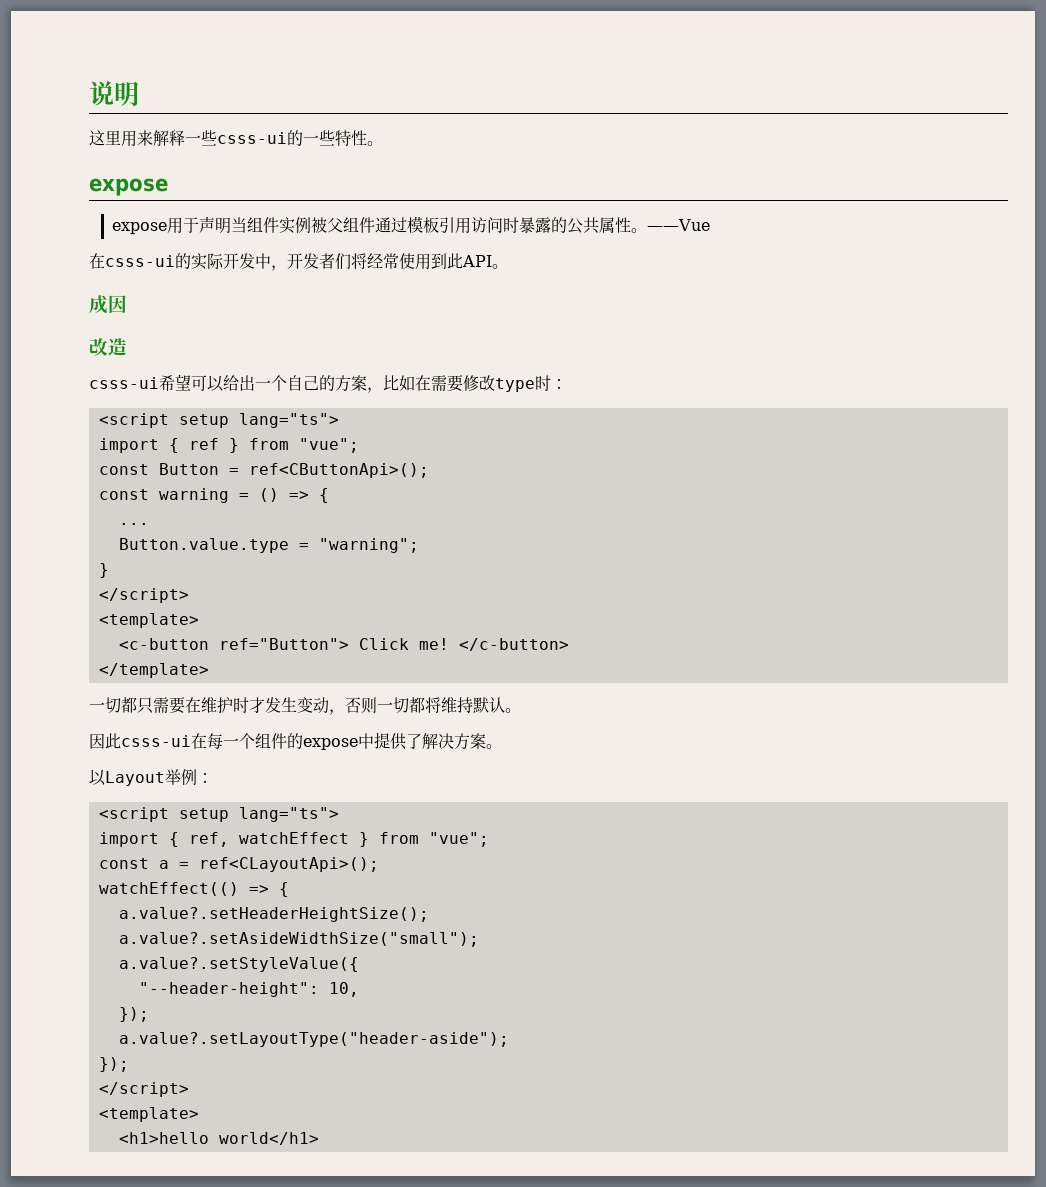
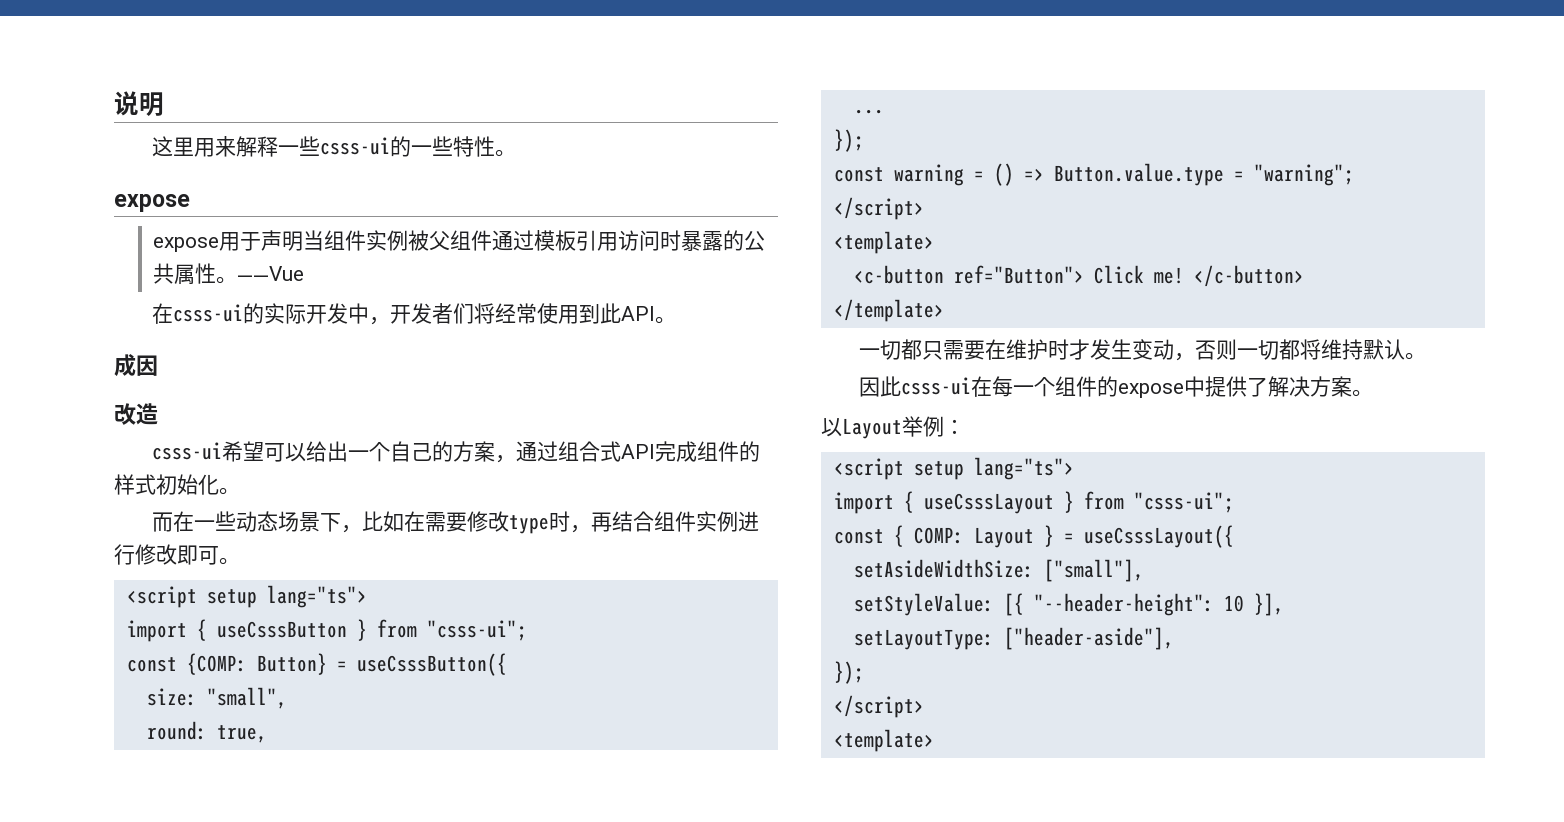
(383, 390) none -> [516,441,761,462] [114,474,240,495] [152,511,363,533] 通过组合式API完成组件的样式初始化。 // 而在一些动态场景下，
[551,379,567,389] [98,413,339,428] [98,438,359,453] [98,463,429,478] ： // <script setup lang="ts"> // import { ref } from "vue"; // const Button = ref<CButtonApi>(); -> [570,511,760,533] [114,544,240,565] [126,585,367,608] [126,619,527,642] [126,653,507,676] [146,687,287,709] [146,721,267,743] [853,109,884,114] [833,129,864,152] ，再结合组件实例进行修改即可。 // <script setup lang="ts"> // import { useCsssButton } from "csss-ui"; // const {COMP: Button} = useCsssButton({ // size: "small", // round: true, // ... // });
[318,488,329,503] [118,523,149,525] { // ... // -> (1044, 174) none
[98,563,109,578] // } -> (1354, 175) none
[188,832,489,847] [98,857,379,872] [98,882,289,897] [118,907,429,922] [118,932,479,947] [118,957,359,972] [138,982,359,997] [118,1007,149,1022] [118,1032,509,1047] ref, watchEffect } from "vue"; // const a = ref<CLayoutApi>(); // watchEffect(() => { // a.value?.setHeaderHeightSize(); // a.value?.setAsideWidthSize("small"); // a.value?.setStyleValue({ // "--header-height": 10, // }); // a.value?.setLayoutType("header-aside"); -> [923,491,1234,514] [833,525,1234,548] [853,559,1144,582] [853,593,1284,616] [853,627,1174,650] useCsssLayout } from "csss-ui"; // const { COMP: Layout } = useCsssLayout({ // setAsideWidthSize: ["small"], // setStyleValue: [{ "--header-height": 10 }], // setLayoutType: ["header-aside"],
[118,1132,319,1145] // <h1>hello world</h1> -> (934, 740) none

